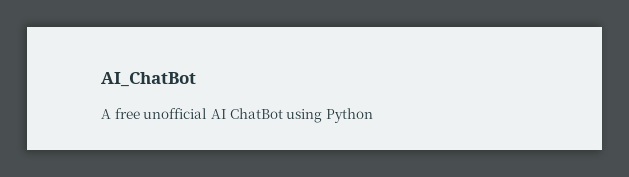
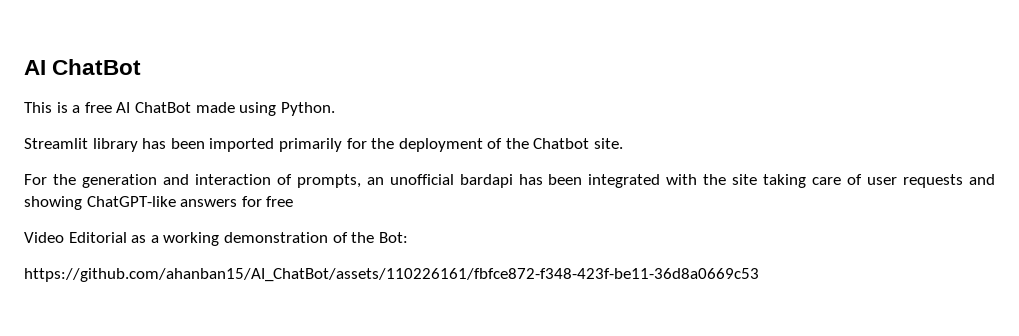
[101,72,196,87] [101,108,373,123] AI_ChatBot // A free unofficial AI ChatBot using Python -> [24,59,142,75] [24,102,335,116] [24,138,624,152] [24,174,996,188] [24,196,294,210] [24,232,408,246] [24,268,759,282] AI ChatBot // This is a free AI ChatBot made using Python. // Streamlit library has been imported primarily for the deployment of the Chatbot site. // For the generation and interaction of prompts, an unofficial bardapi has been integrated with the site taking care of user requests and showing ChatGPT-like answers for free // Video Editorial as a working demonstration of the Bot: // https://github.com/ahanban15/AI_ChatBot/assets/110226161/fbfce872-f348-423f-be11-36d8a0669c53

